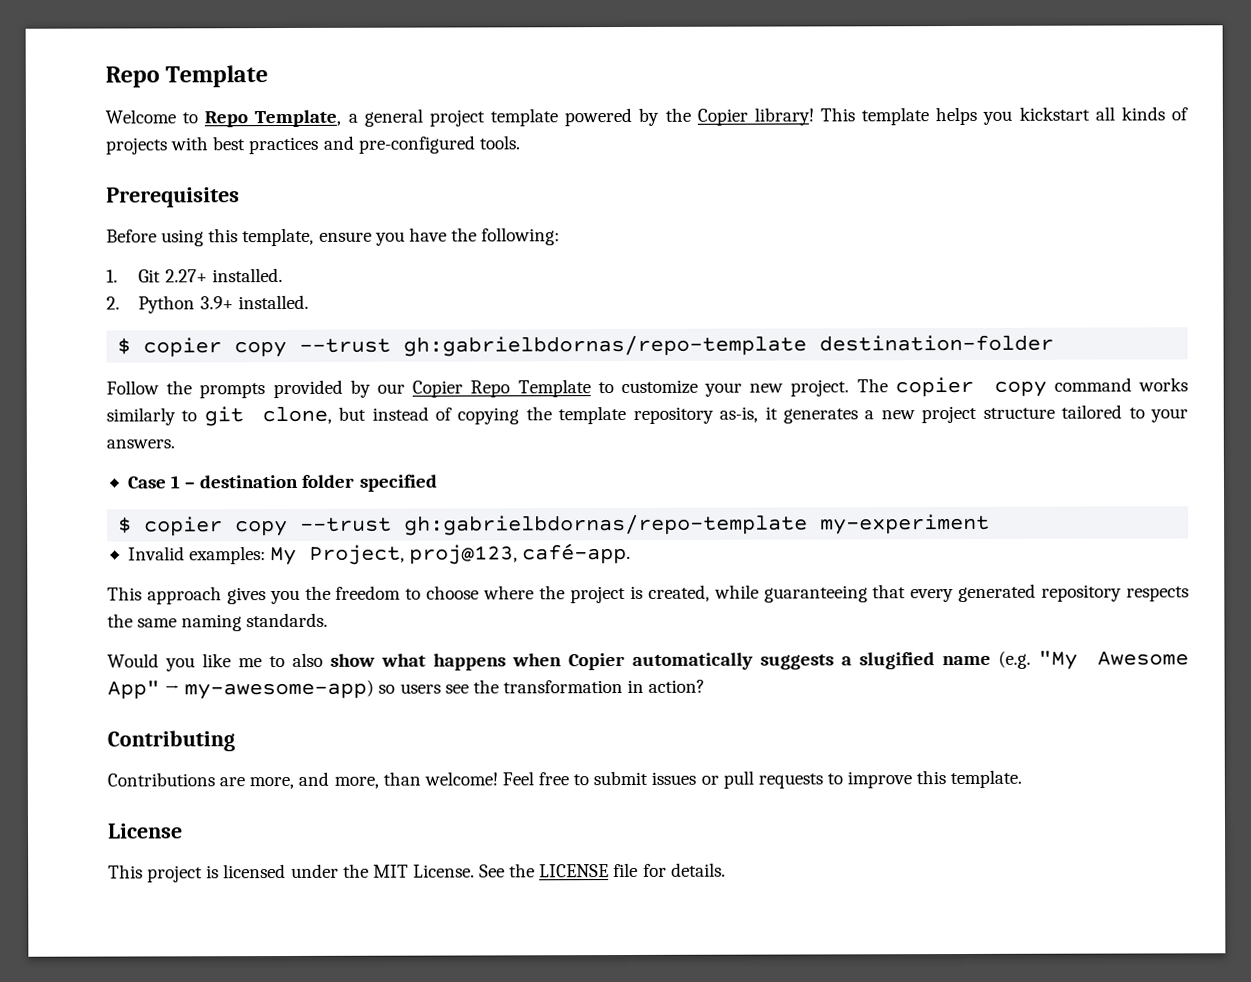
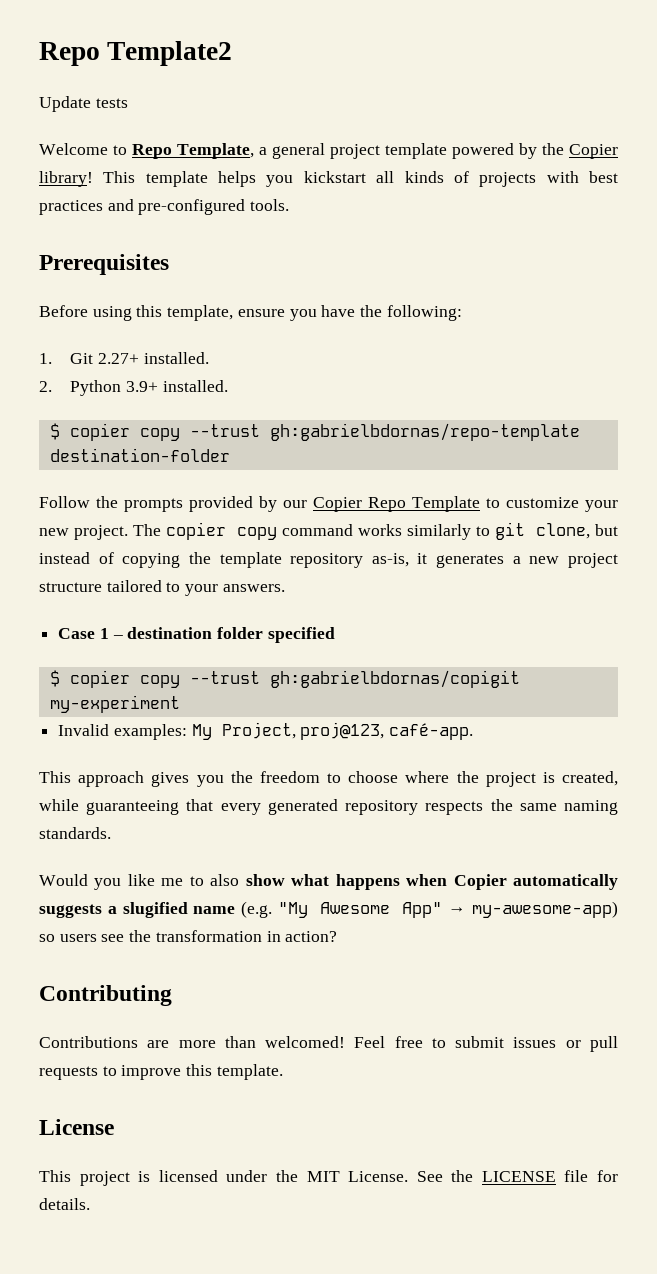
[105,65,269,88] Repo Template -> [39,41,233,66] [39,96,128,112] Repo Template2 // Update tests
[404,514,809,536] gh:gabrielbdornas/repo-template -> [269,670,520,688] gh:gabrielbdornas/copigit
[249,771,498,790] more, and more, than welcome! -> [178,1036,346,1048] more than welcomed!

